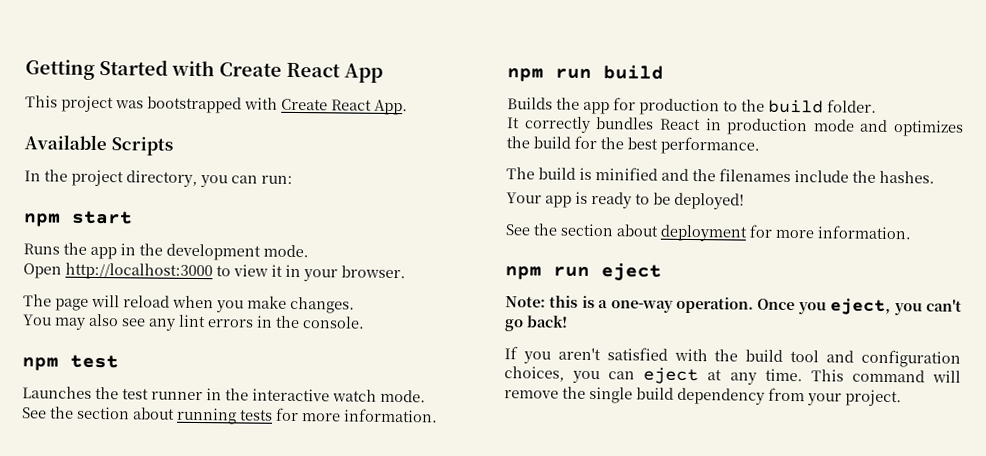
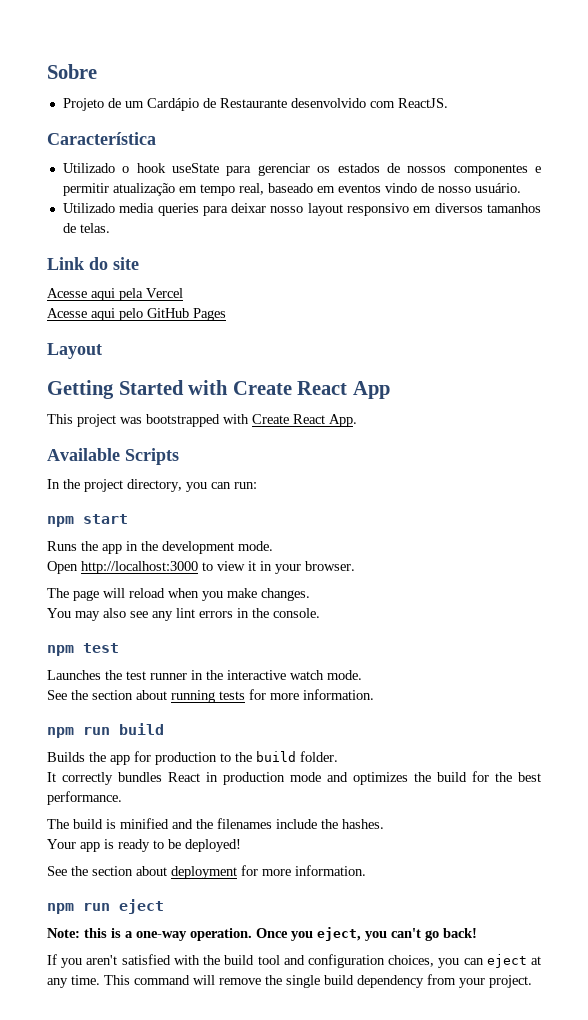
(25, 69) none -> [47,64,97,79] [62,98,448,111] [47,132,156,145] [62,163,541,176] [62,183,521,196] [62,203,541,216] [62,223,110,233] [47,257,139,270] [47,288,183,301] [47,308,226,321] [47,343,102,359] Sobre // Projeto de um Cardápio de Restaurante desenvolvido com ReactJS. // Característica // Utilizado o hook useState para gerenciar os estados de nossos componentes e permitir atualização em tempo real, baseado em eventos vindo de nosso usuário. // Utilizado media queries para deixar nosso layout responsivo em diversos tamanhos de telas. // Link do site // Acesse aqui pela Vercel // Acesse aqui pelo GitHub Pages // Layout //

